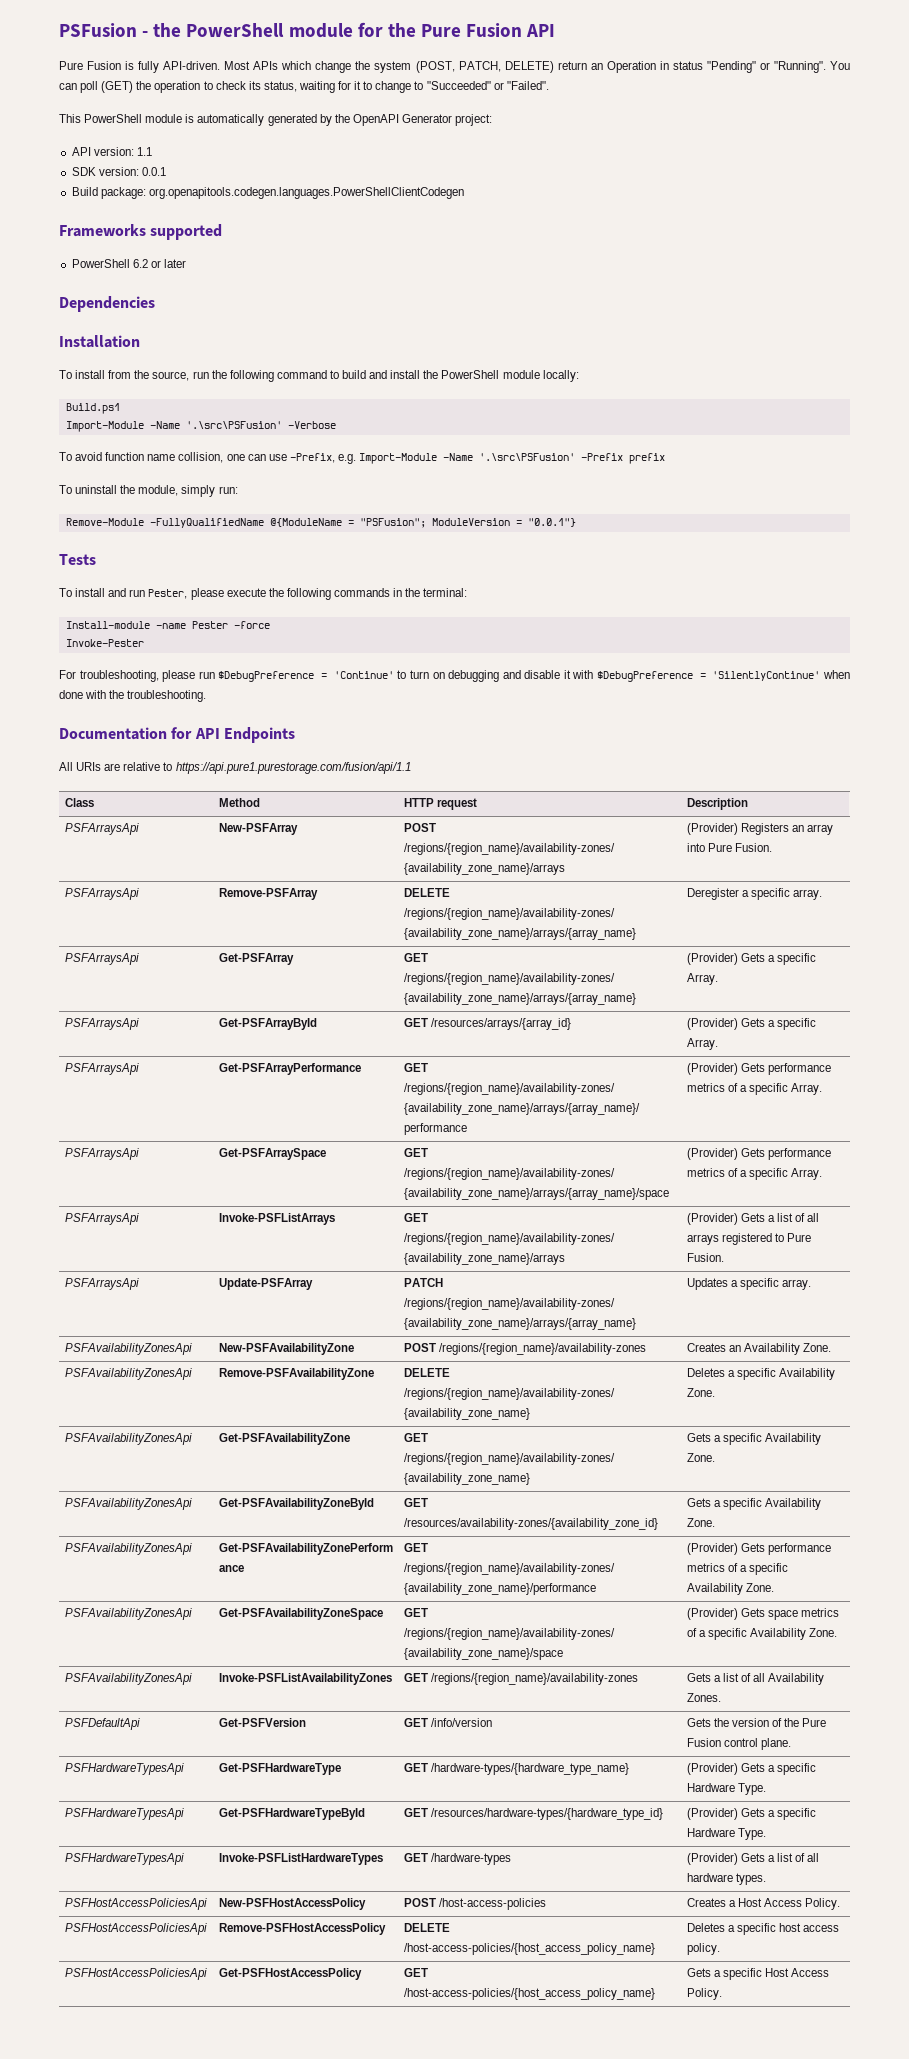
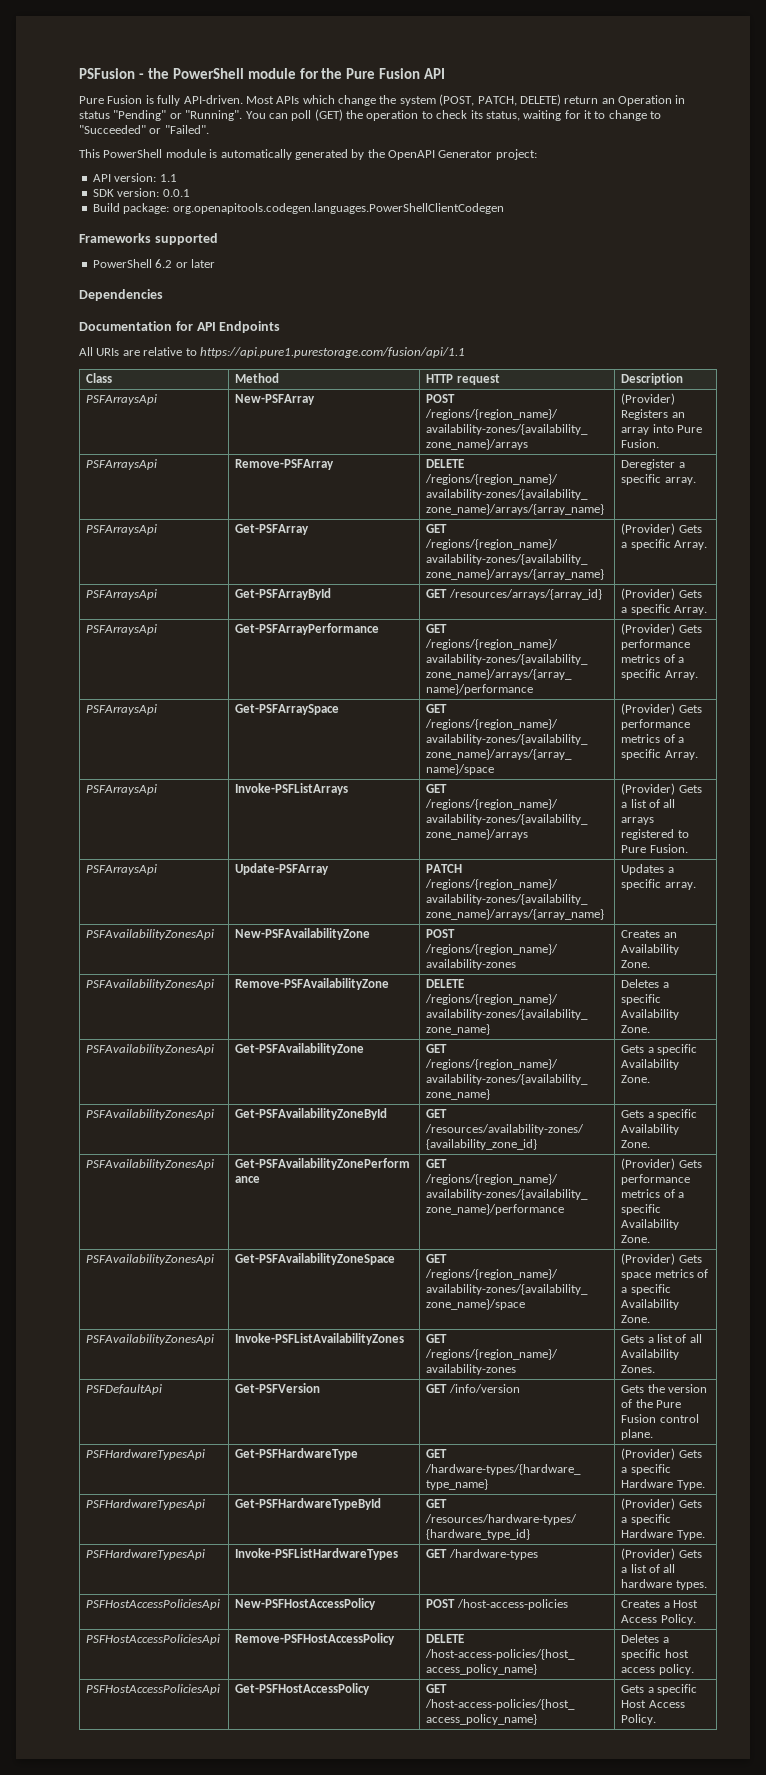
[59,335,140,348] [59,370,579,382] [65,403,120,414] [65,421,336,432] [59,452,666,464] [59,485,238,497] [65,518,576,528] [59,554,96,565] [59,588,468,600] [65,621,270,629] [65,639,144,647] [59,670,850,682] [59,690,207,702] // Installation // To install from the source, run the following command to build and install the PowerShell module locally: // Build.ps1 // Import-Module -Name '.\src\PSFusion' -Verbose // To avoid function name collision, one can use -Prefix, e.g. Import-Module -Name '.\src\PSFusion' -Prefix prefix // To uninstall the module, simply run: // Remove-Module -FullyQualifiedName @{ModuleName = "PSFusion"; ModuleVersion = "0.0.1"} // Tests // To install and run Pester, please execute the following commands in the terminal: // Install-module -name Pester -force // Invoke-Pester // For troubleshooting, please run $DebugPreference = 'Continue' to turn on debugging and disable it with $DebugPreference = 'SilentlyContinue' when done with the troubleshooting. -> (163, 295) none

